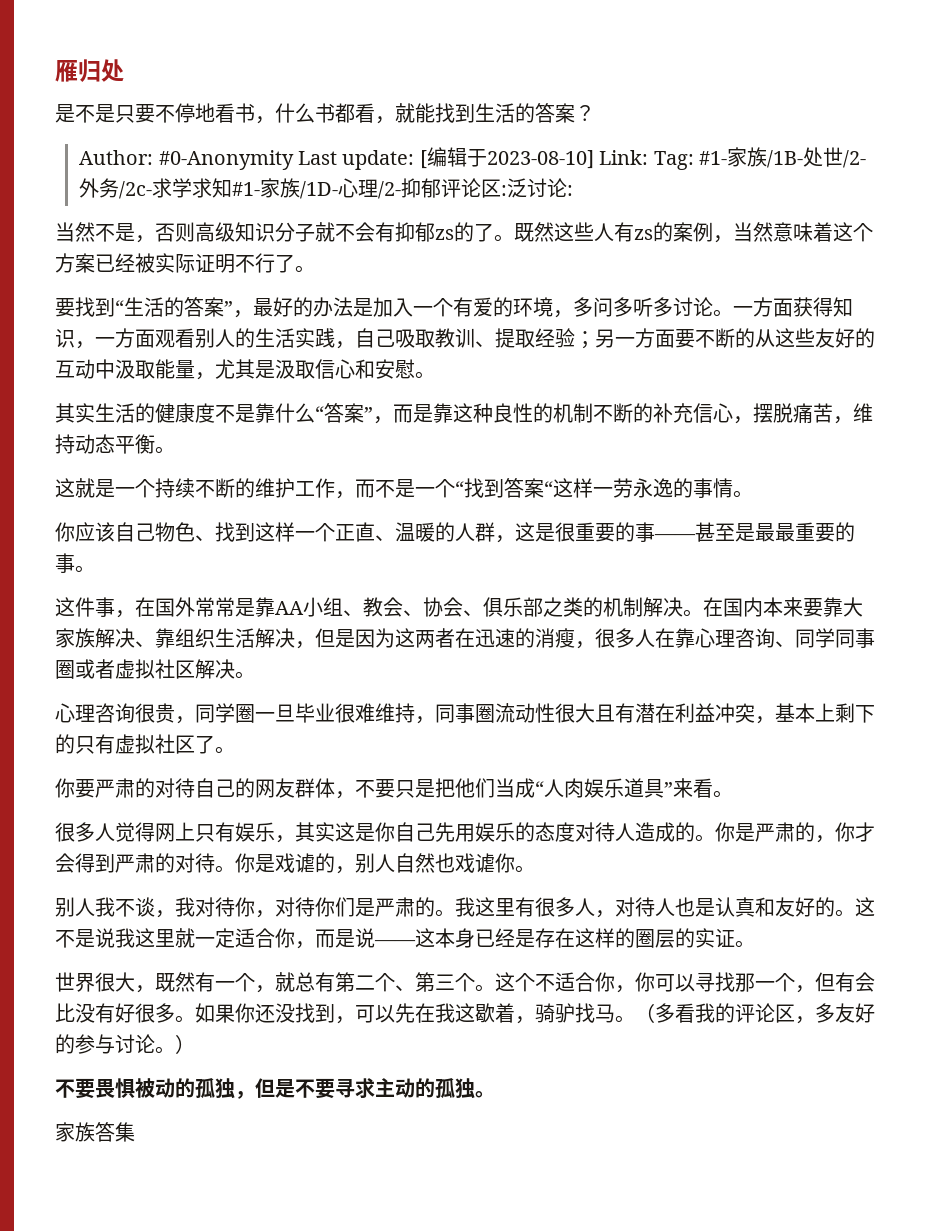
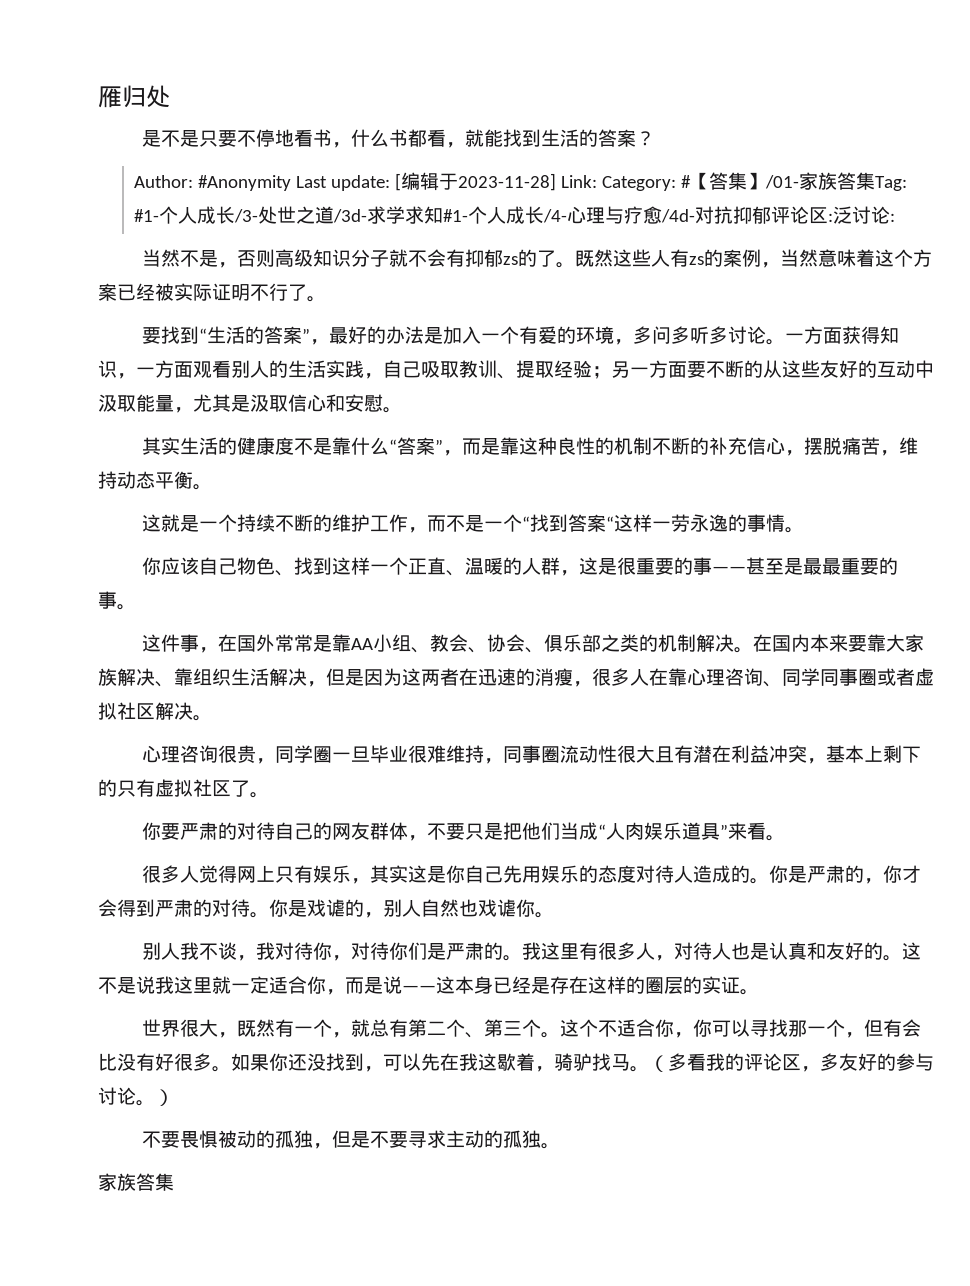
[158,150,294,170] #0-Anonymity -> [198,175,292,191] #Anonymity
[486,147,867,170] [79,178,402,199] 2023-08-10] Link: Tag: #1-家族/1B-处世/2-外务/2c-求学求知#1-家族/1D-心理/2- -> [458,172,908,191] [134,206,734,224] 2023-11-28] Link: Category: #【答集】/01-家族答集Tag: #1-个人成长/3-处世之道/3d-求学求知#1-个人成长/4-心理与疗愈/4d-对抗

